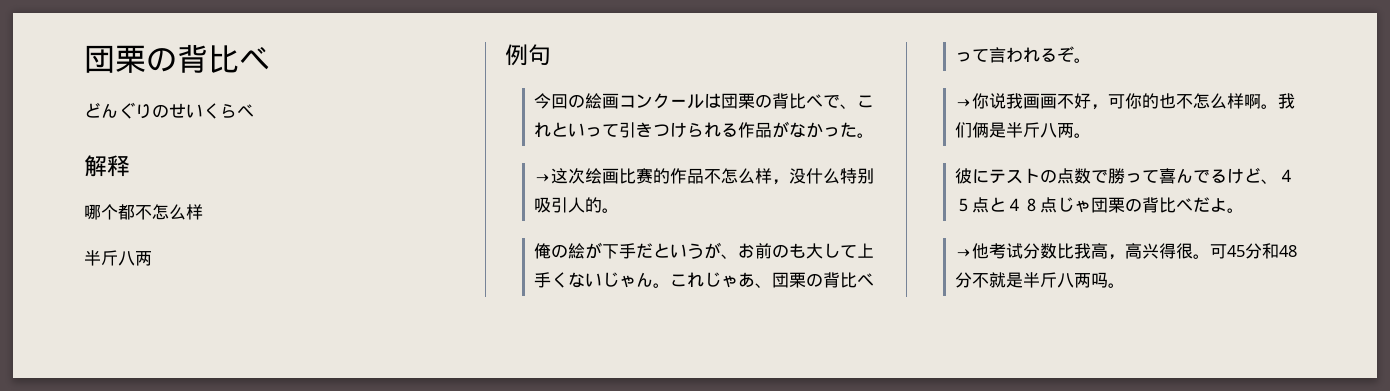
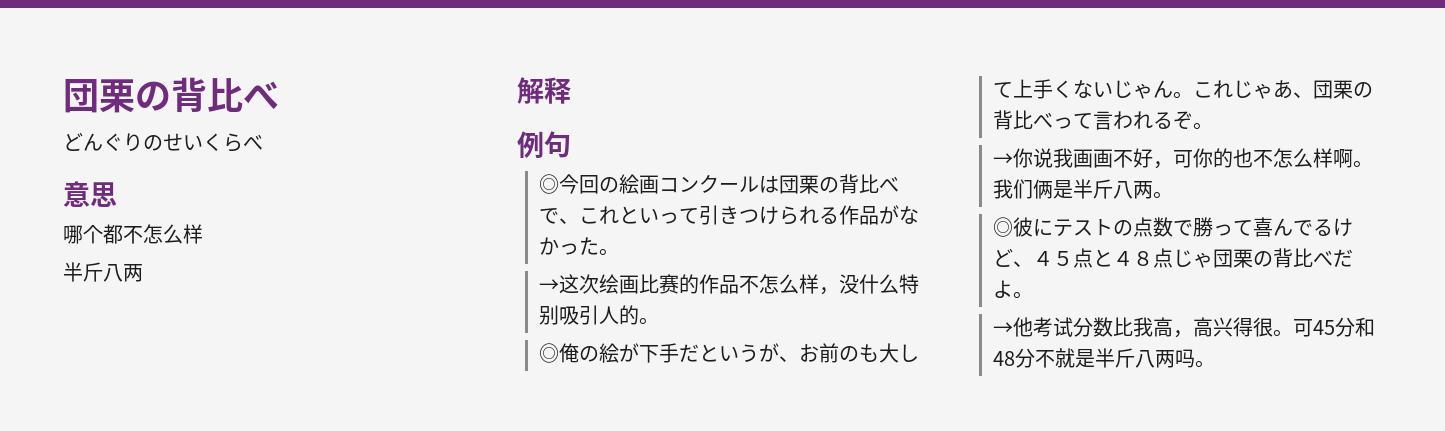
[84,155,130,177] 解释 -> [63,181,117,207] 意思
(152, 258) none -> [517,77,571,104] // 解释
(551, 54) none -> [539,174,560,194] ◎
(619, 210) none -> [539,343,560,363] ◎
(1091, 135) none -> [993,217,1014,237] ◎

